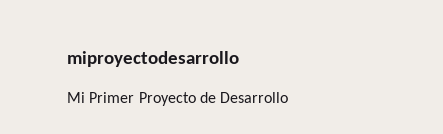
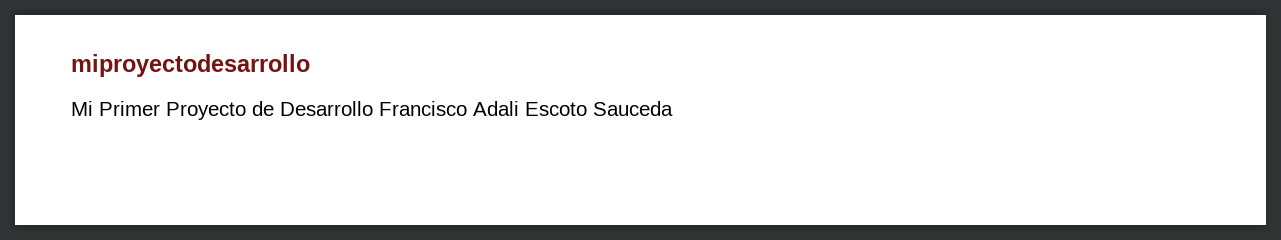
(289, 97) none -> [379,101,673,116] Francisco Adali Escoto Sauceda

